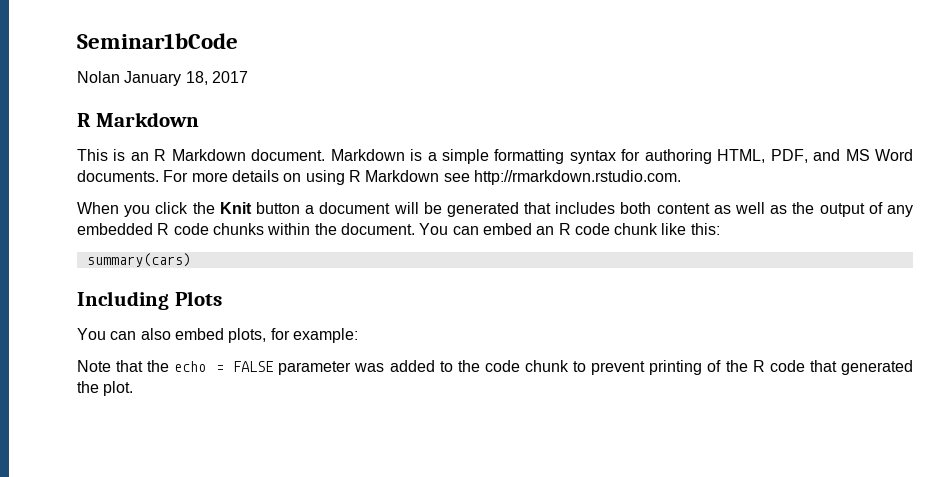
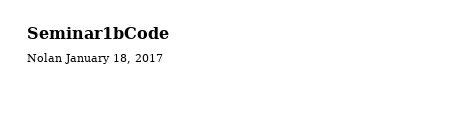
[77,112,199,127] [77,149,914,164] [77,170,681,185] [77,202,913,217] [77,223,720,235] [86,253,191,267] [77,291,222,310] [77,328,358,343] [77,360,913,375] [77,381,134,396] // R Markdown // This is an R Markdown document. Markdown is a simple formatting syntax for authoring HTML, PDF, and MS Word documents. For more details on using R Markdown see http://rmarkdown.rstudio.com. // When you click the Knit button a document will be generated that includes both content as well as the output of any embedded R code chunks within the document. You can embed an R code chunk like this: // summary(cars) // Including Plots // You can also embed plots, for example: // Note that the echo = FALSE parameter was added to the code chunk to prevent printing of the R code that generated the plot. -> (163, 58) none

